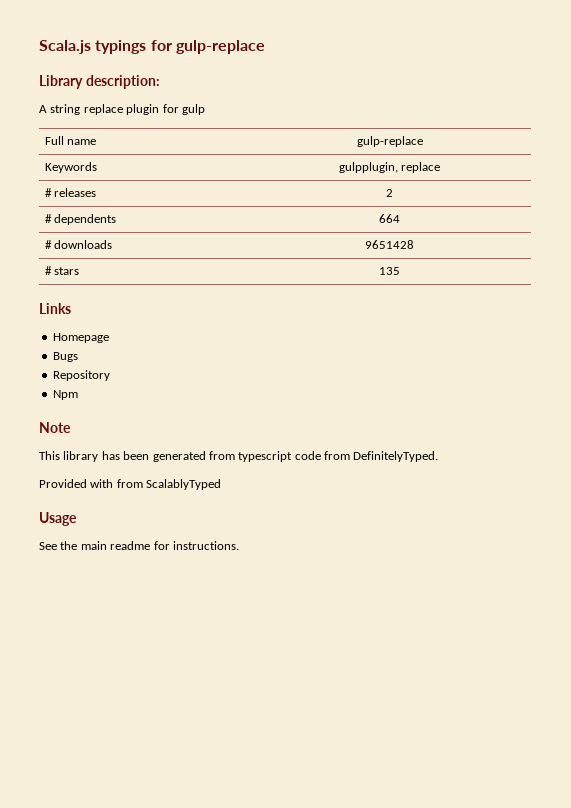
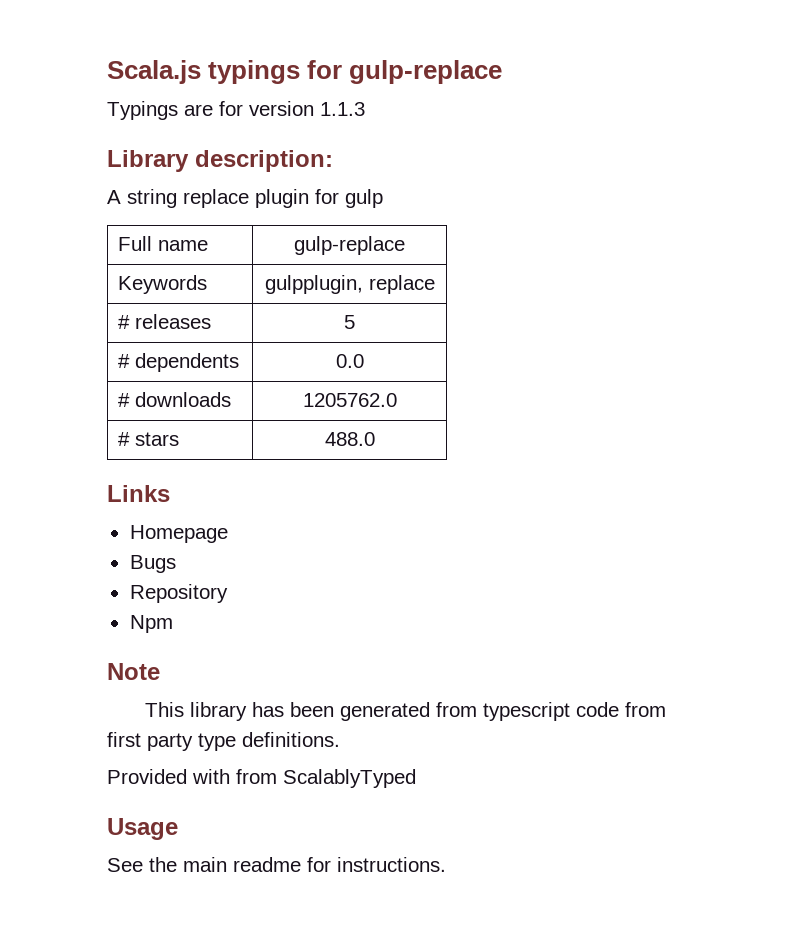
(265, 47) none -> [107,101,365,120] // Typings are for version 1.1.3
[386,189,393,197] 2 -> [344,315,355,329] 5
[379,214,400,223] 664 -> [335,354,364,368] 0.0
[365,240,414,249] 9651428 -> [302,393,397,407] 1205762.0
[379,267,400,275] 135 -> [324,432,375,446] 488.0
[353,451,439,462] DefinitelyTyped. -> [107,732,340,751] first party type definitions.

